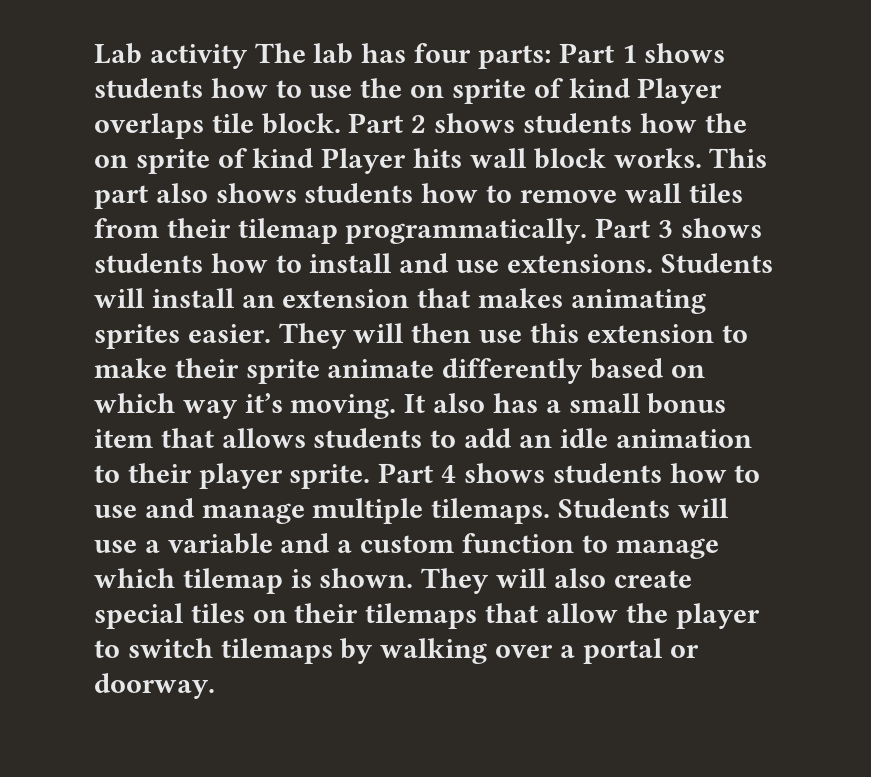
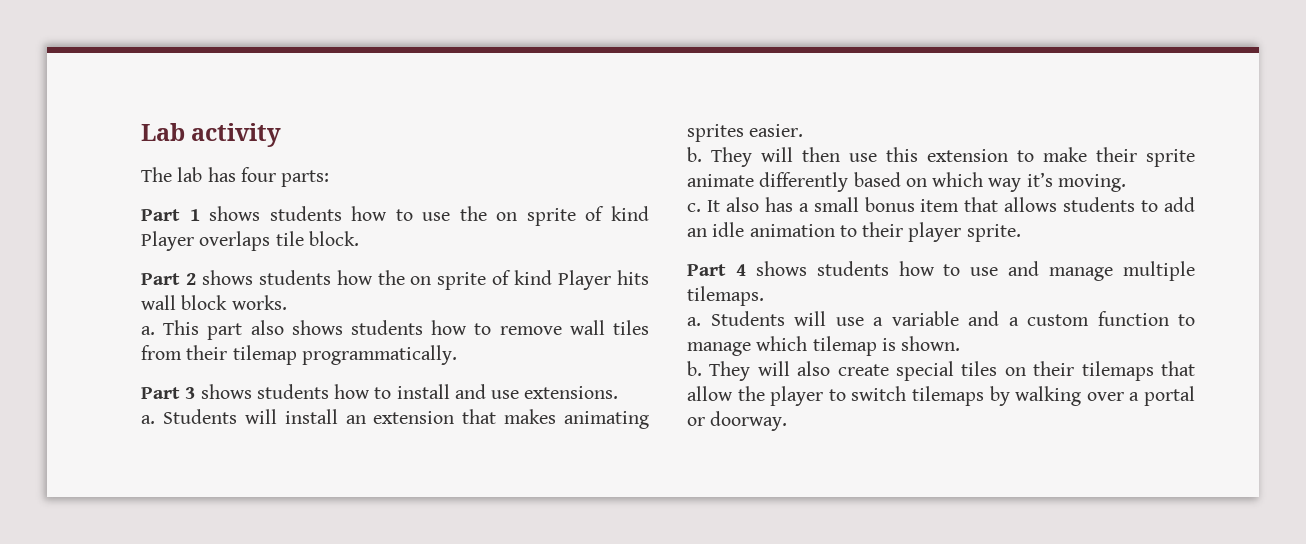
(248, 56) none -> (282, 135) //
(551, 57) none -> (330, 178) //
(341, 123) none -> (359, 238) //
(702, 158) none -> [141,326,155,335] // a.
(588, 231) none -> (457, 355) //
(653, 263) none -> [141,415,155,424] // a.
(271, 333) none -> [687,147,702,162] // b.
(397, 406) none -> [687,203,701,212] // c.
(371, 476) none -> (1021, 233) //
(551, 511) none -> [687,317,701,326] // a.
(414, 578) none -> [687,361,702,376] // b.

